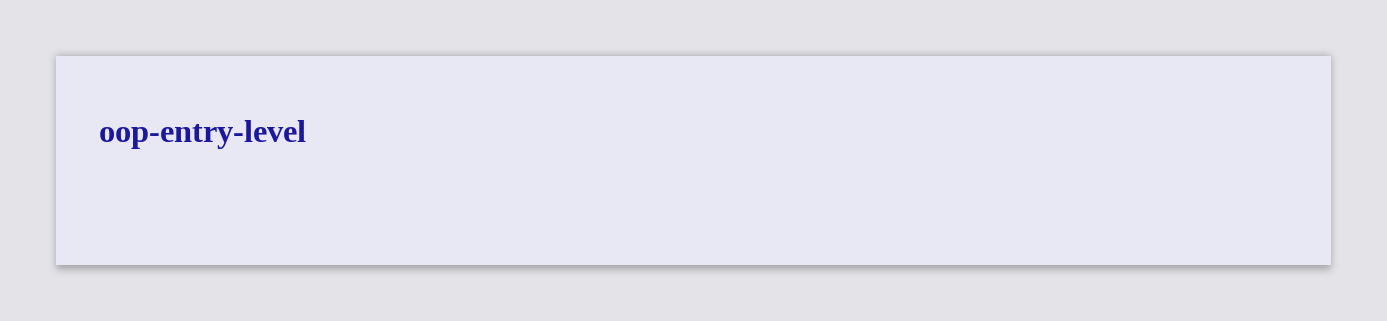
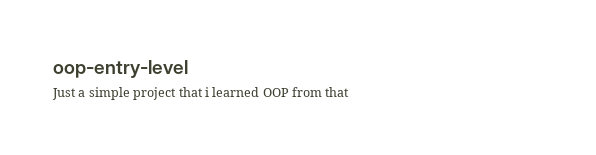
(306, 134) none -> [52,87,350,100] // Just a simple project that i learned OOP from that

